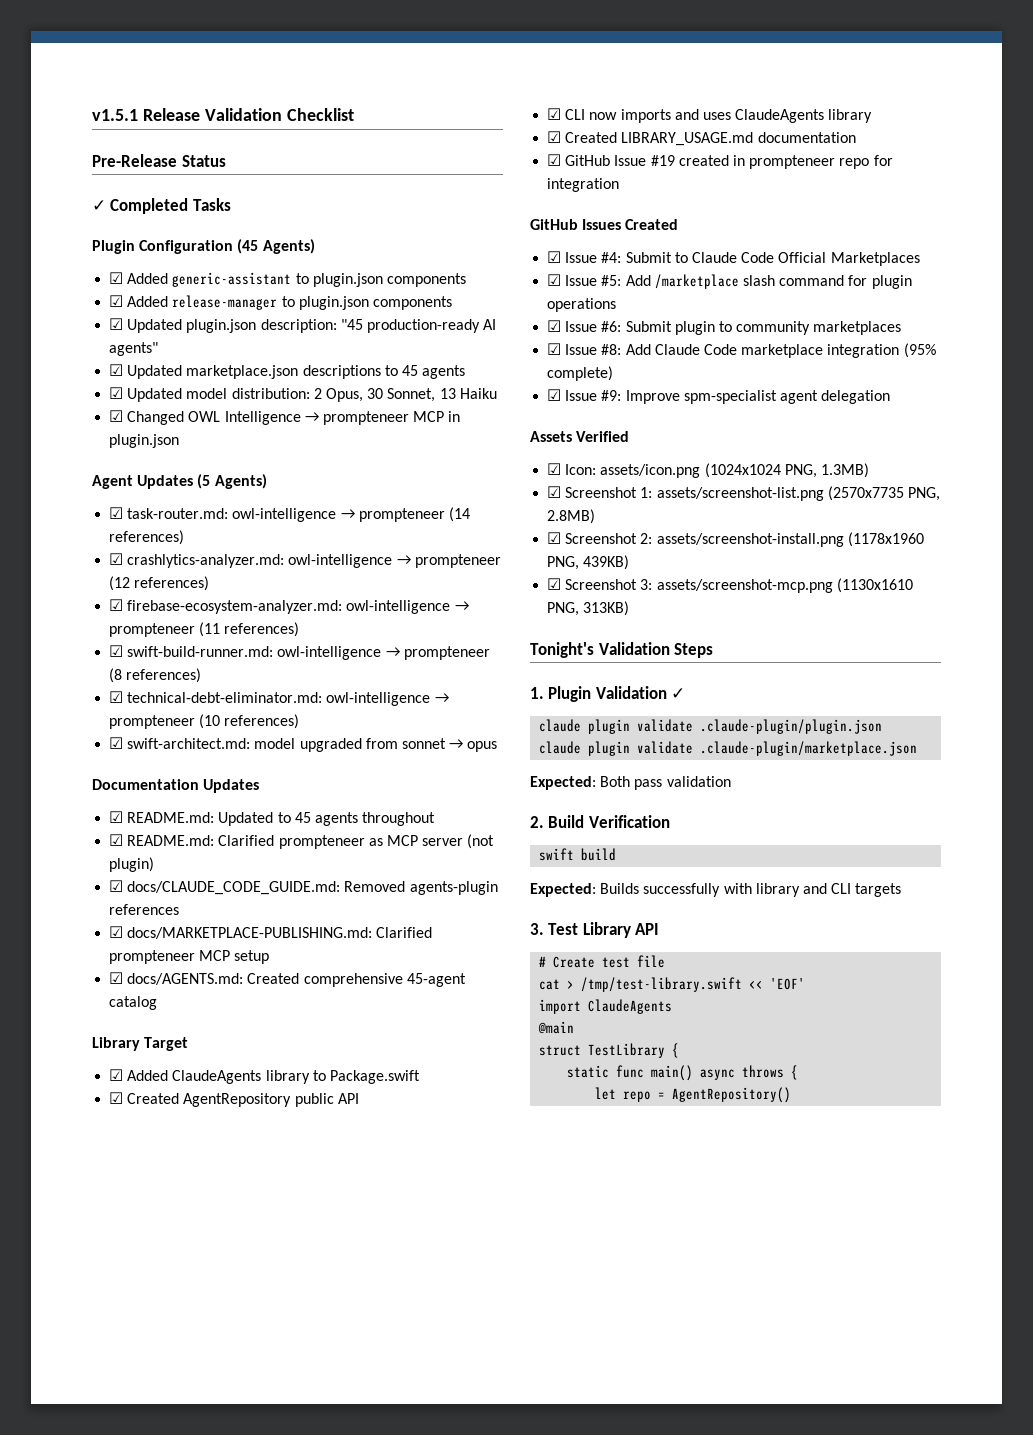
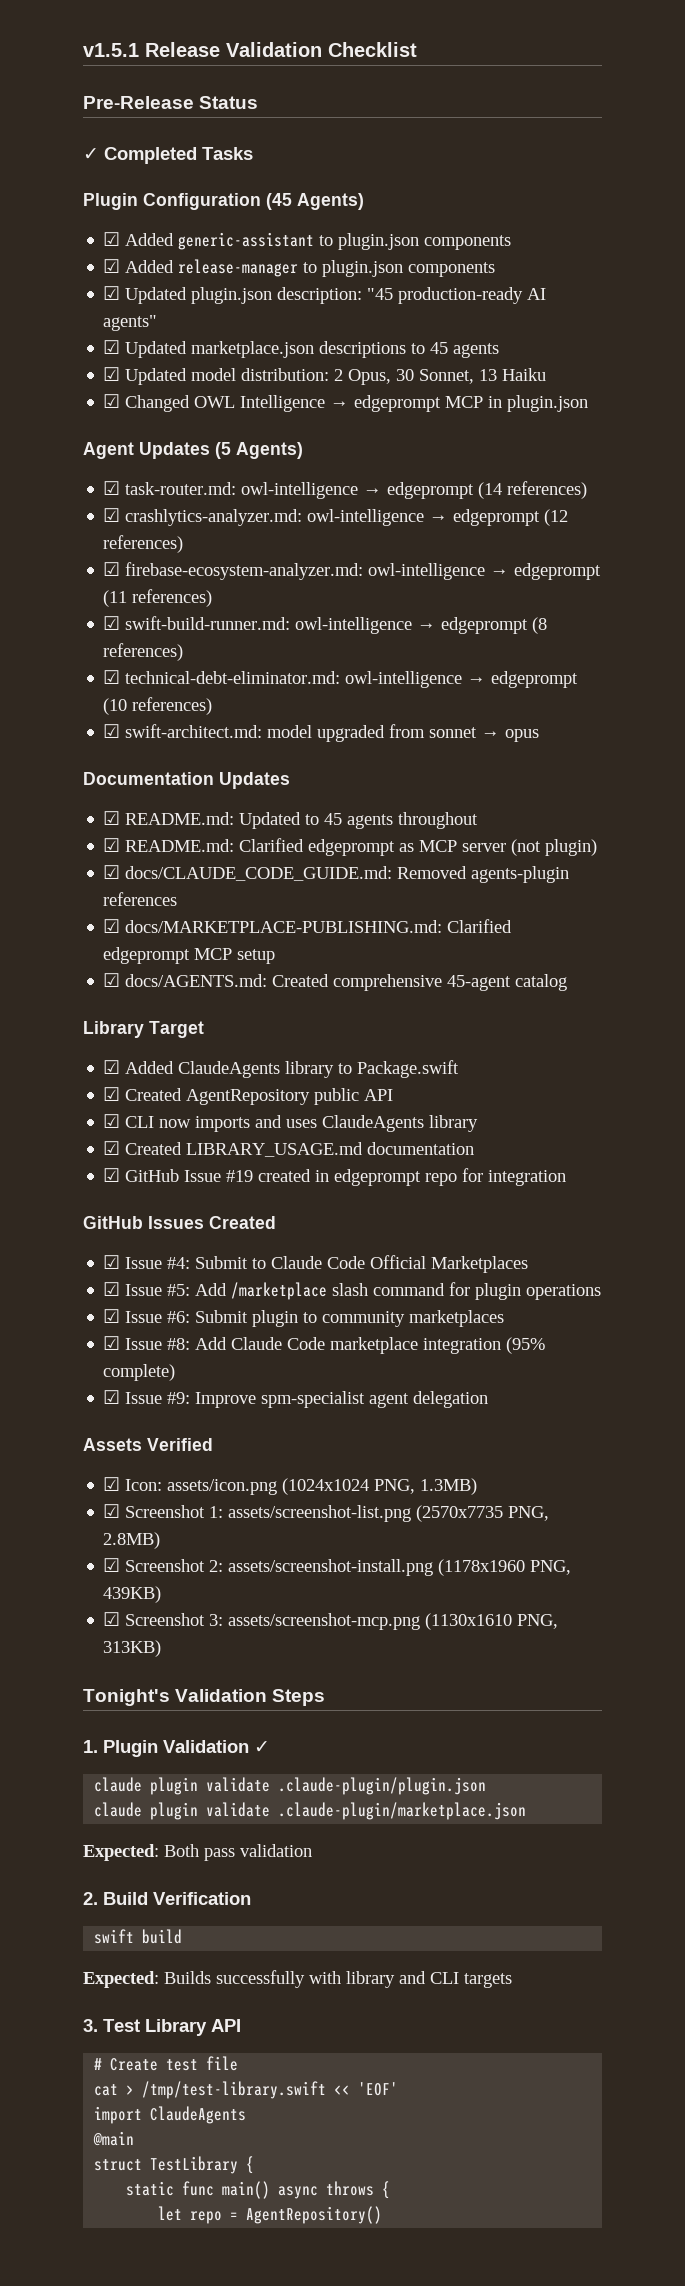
[322,411,409,425] prompteneer -> [354,395,442,412] edgeprompt
[358,508,445,522] prompteneer -> [387,482,475,499] edgeprompt
[414,554,501,568] prompteneer -> [453,509,541,526] edgeprompt
[109,623,196,637] prompteneer -> [514,563,602,580] edgeprompt
[403,646,490,660] prompteneer -> [441,617,529,634] edgeprompt
[109,715,196,729] prompteneer -> [491,671,579,688] edgeprompt
[278,835,365,849] prompteneer -> [308,839,396,856] edgeprompt
[109,950,196,964] prompteneer -> [103,947,191,964] edgeprompt
[749,155,836,169] prompteneer -> [334,1169,422,1186] edgeprompt

